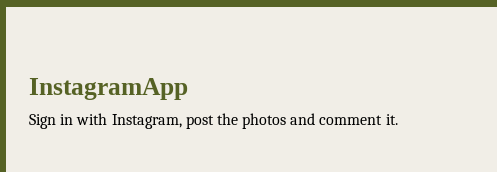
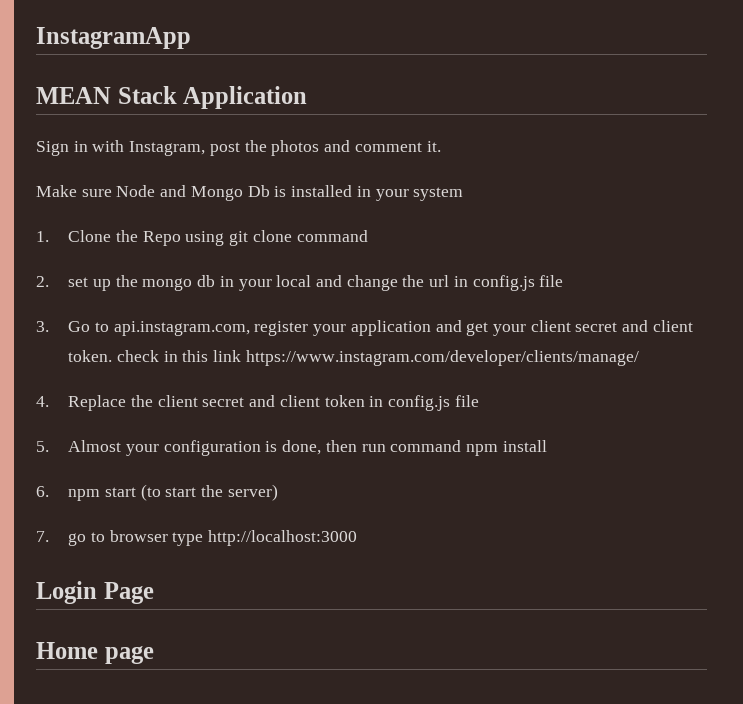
(188, 89) none -> [36,86,308,109] // MEAN Stack Application
(398, 119) none -> [36,185,464,201] [36,230,368,246] [36,275,564,291] [36,320,693,336] [68,350,639,366] [36,395,479,411] [36,440,547,456] [36,484,278,501] [36,530,358,546] [36,581,154,604] [36,642,154,664] // Make sure Node and Mongo Db is installed in your system // 1. Clone the Repo using git clone command // 2. set up the mongo db in your local and change the url in config.js file // 3. Go to api.instagram.com, register your application and get your client secret and client token. check in this link https://www.instagram.com/developer/clients/manage/ // 4. Replace the client secret and client token in config.js file // 5. Almost your configuration is done, then run command npm install // 6. npm start (to start the server) // 7. go to browser type http://localhost:3000 // Login Page // Home page

